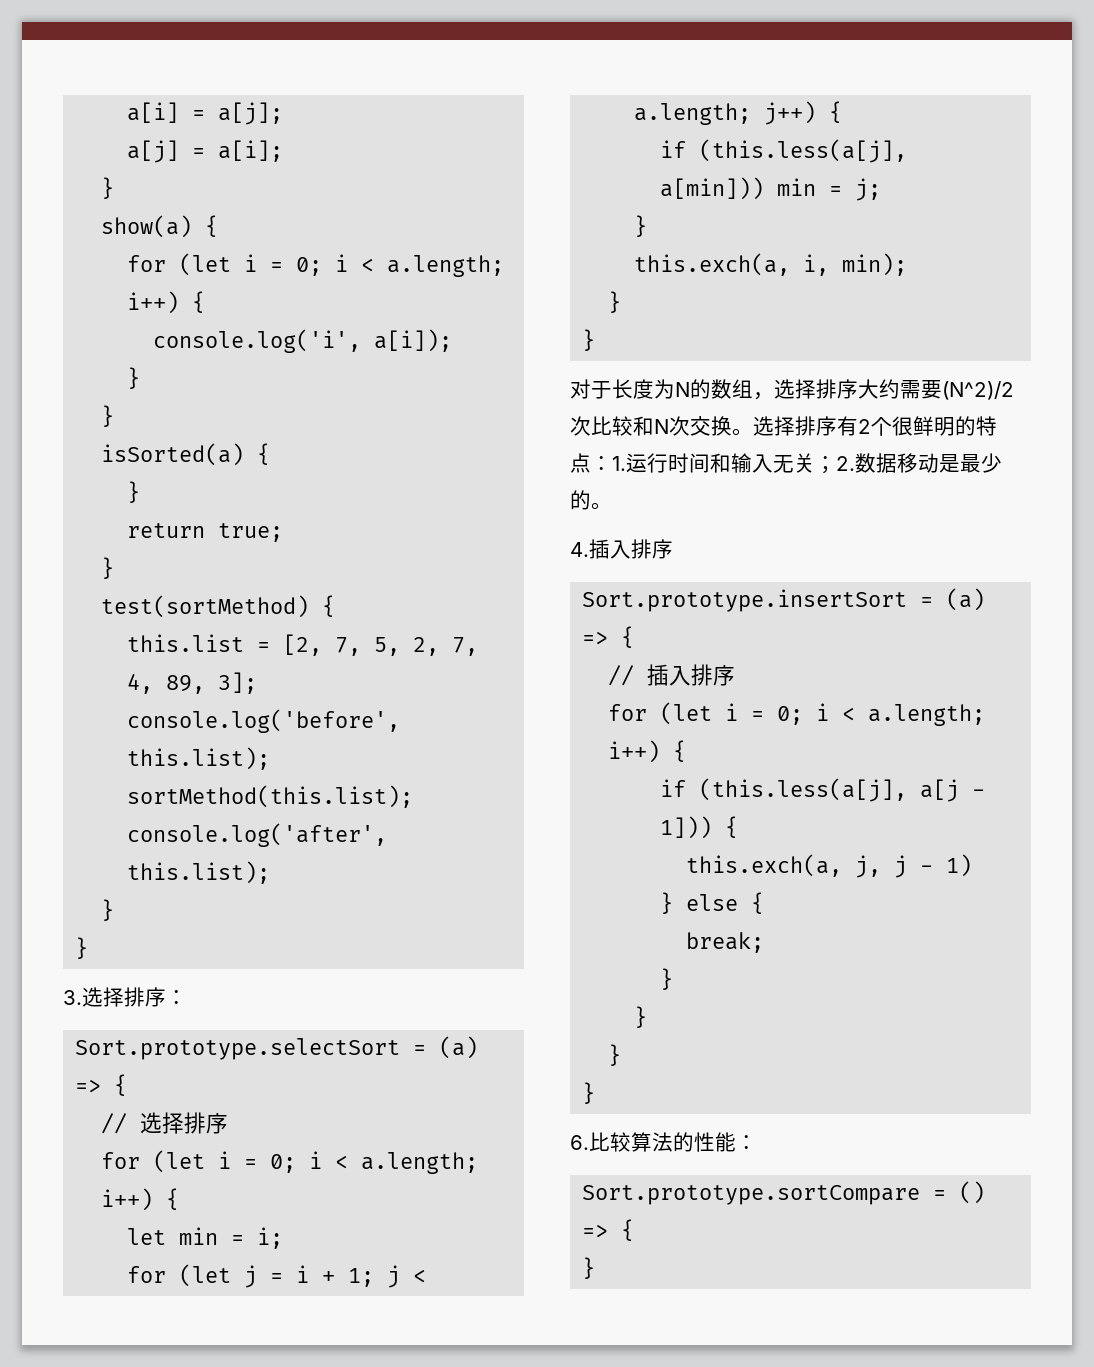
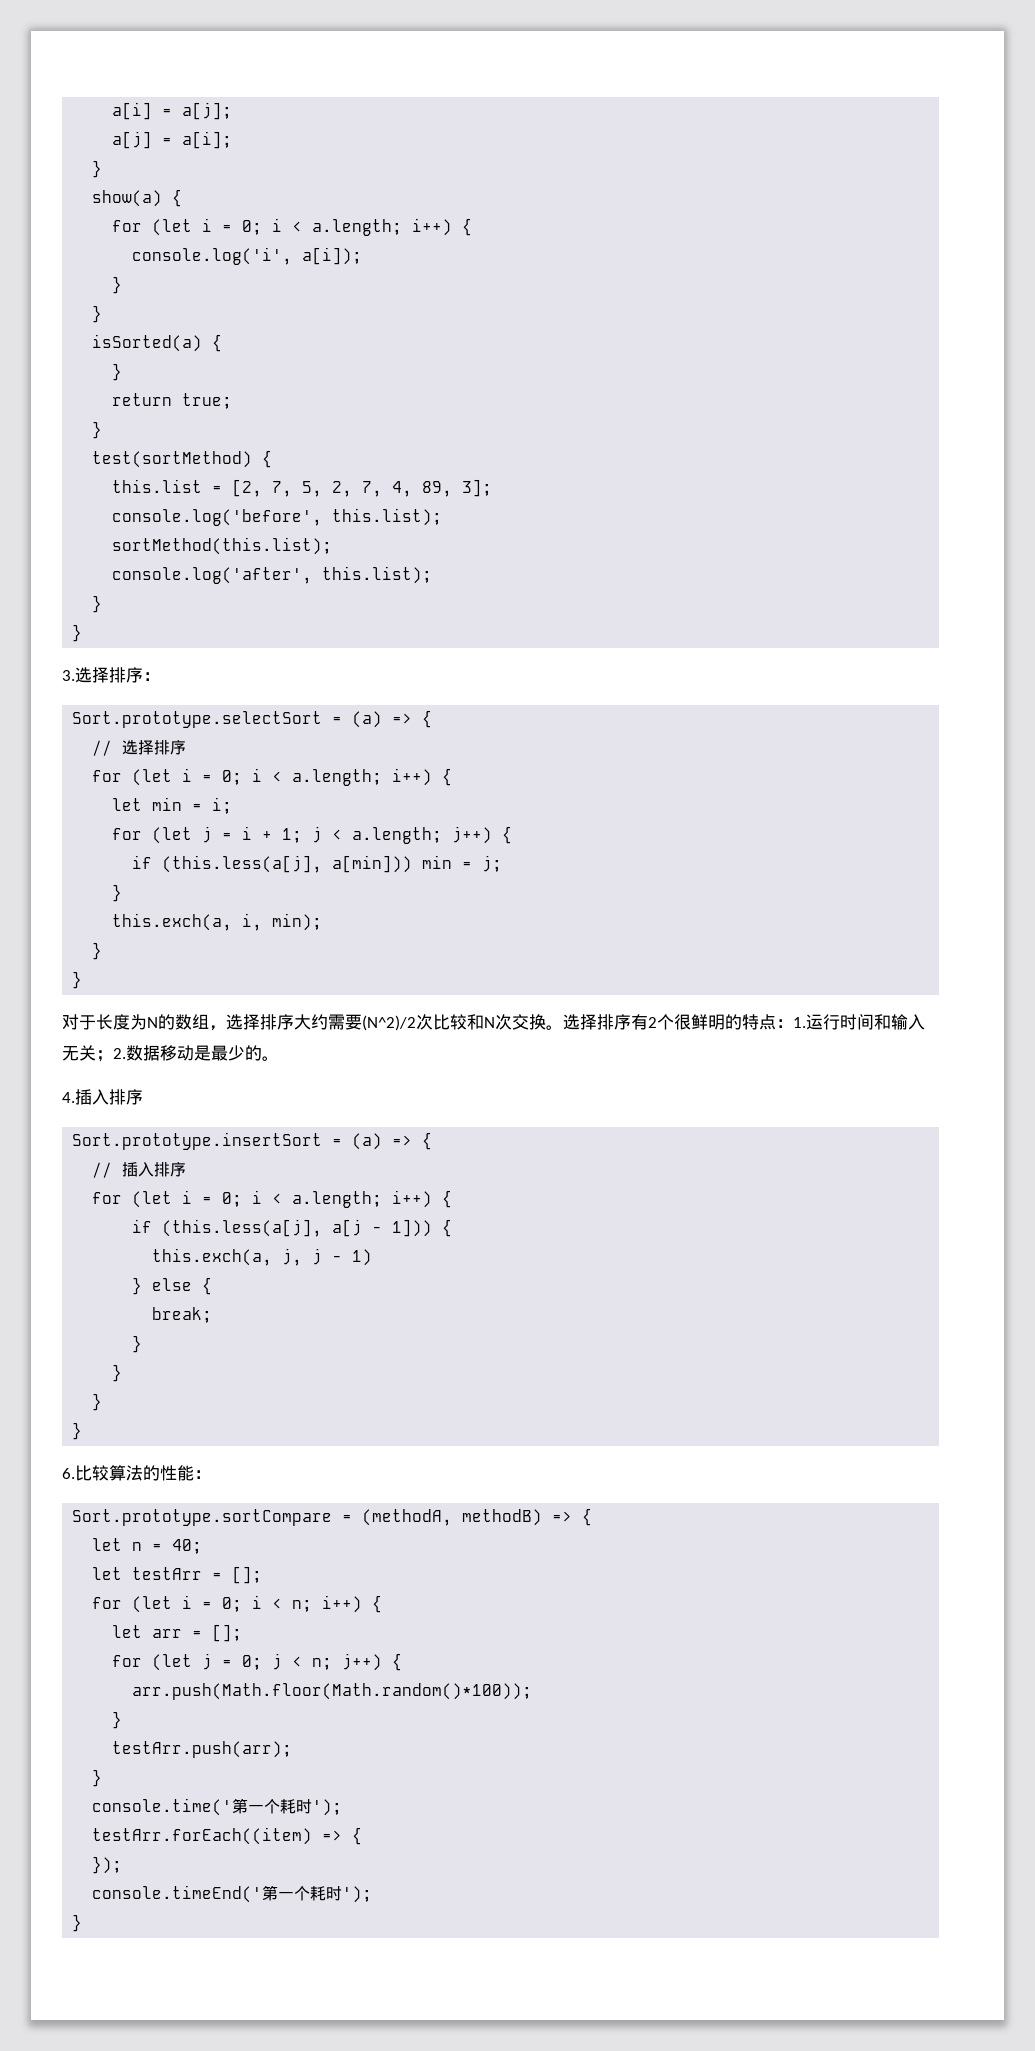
[959,1181,986,1204] [582,1219,635,1241] () => { -> [362,1508,593,1526] [92,1538,203,1554] [92,1566,263,1584] [92,1595,383,1613] [112,1624,243,1642] [112,1653,403,1671] [132,1683,533,1700] [112,1711,123,1729] [112,1741,293,1758] [92,1769,103,1787] [92,1798,343,1816] [92,1827,363,1845] [92,1856,123,1874] [92,1885,373,1903] (methodA, methodB) => { // let n = 40; // let testArr = []; // for (let i = 0; i < n; i++) { // let arr = []; // for (let j = 0; j < n; j++) { // arr.push(Math.floor(Math.random()*100)); // } // testArr.push(arr); // } // console.time('第一个耗时'); // testArr.forEach((item) => { // }); // console.timeEnd('第一个耗时');

